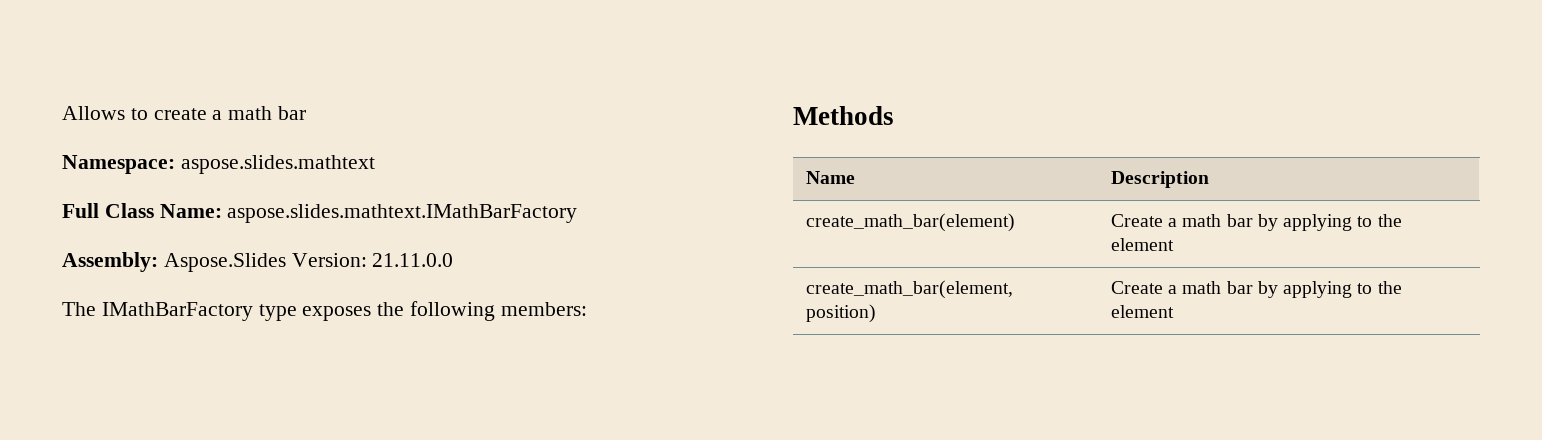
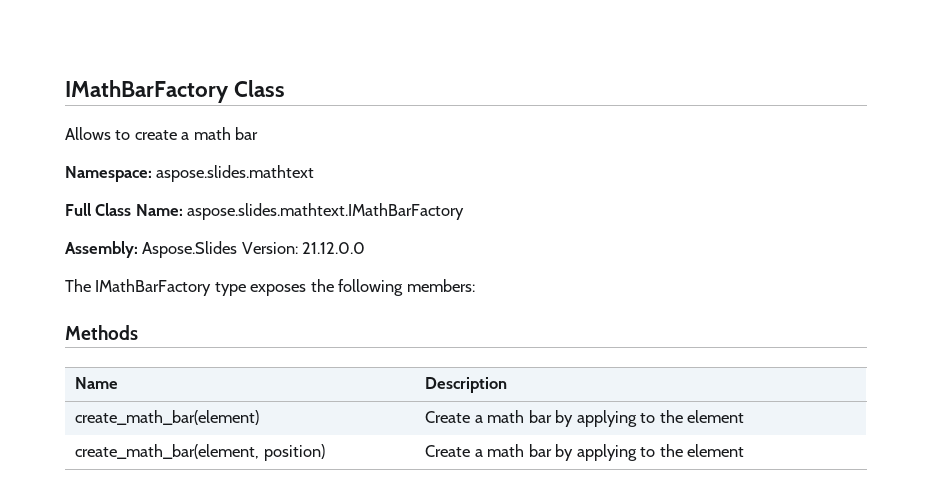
(62, 113) none -> [65,80,286,103] IMathBarFactory Class //
[372,253,454,267] 21.11.0.0 -> [302,242,366,254] 21.12.0.0

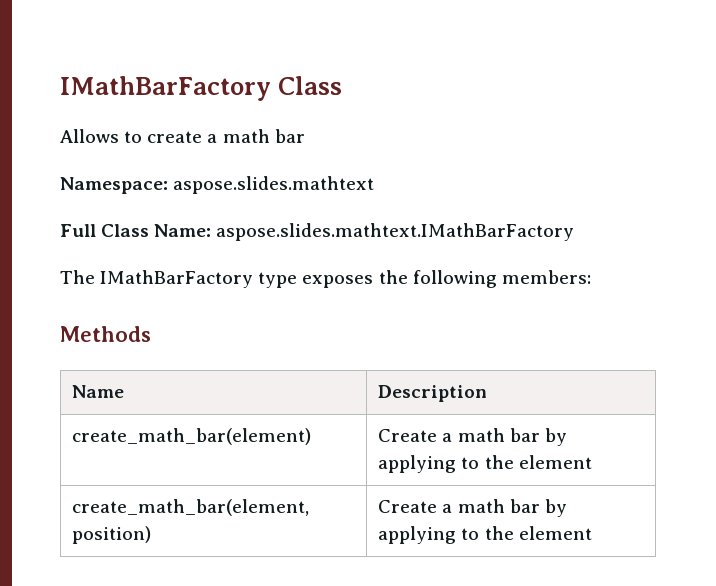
[65,241,366,258] // Assembly: Aspose.Slides Version: 21.12.0.0 -> (575, 232) none

